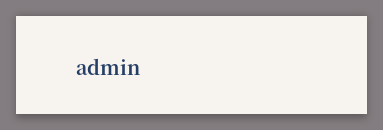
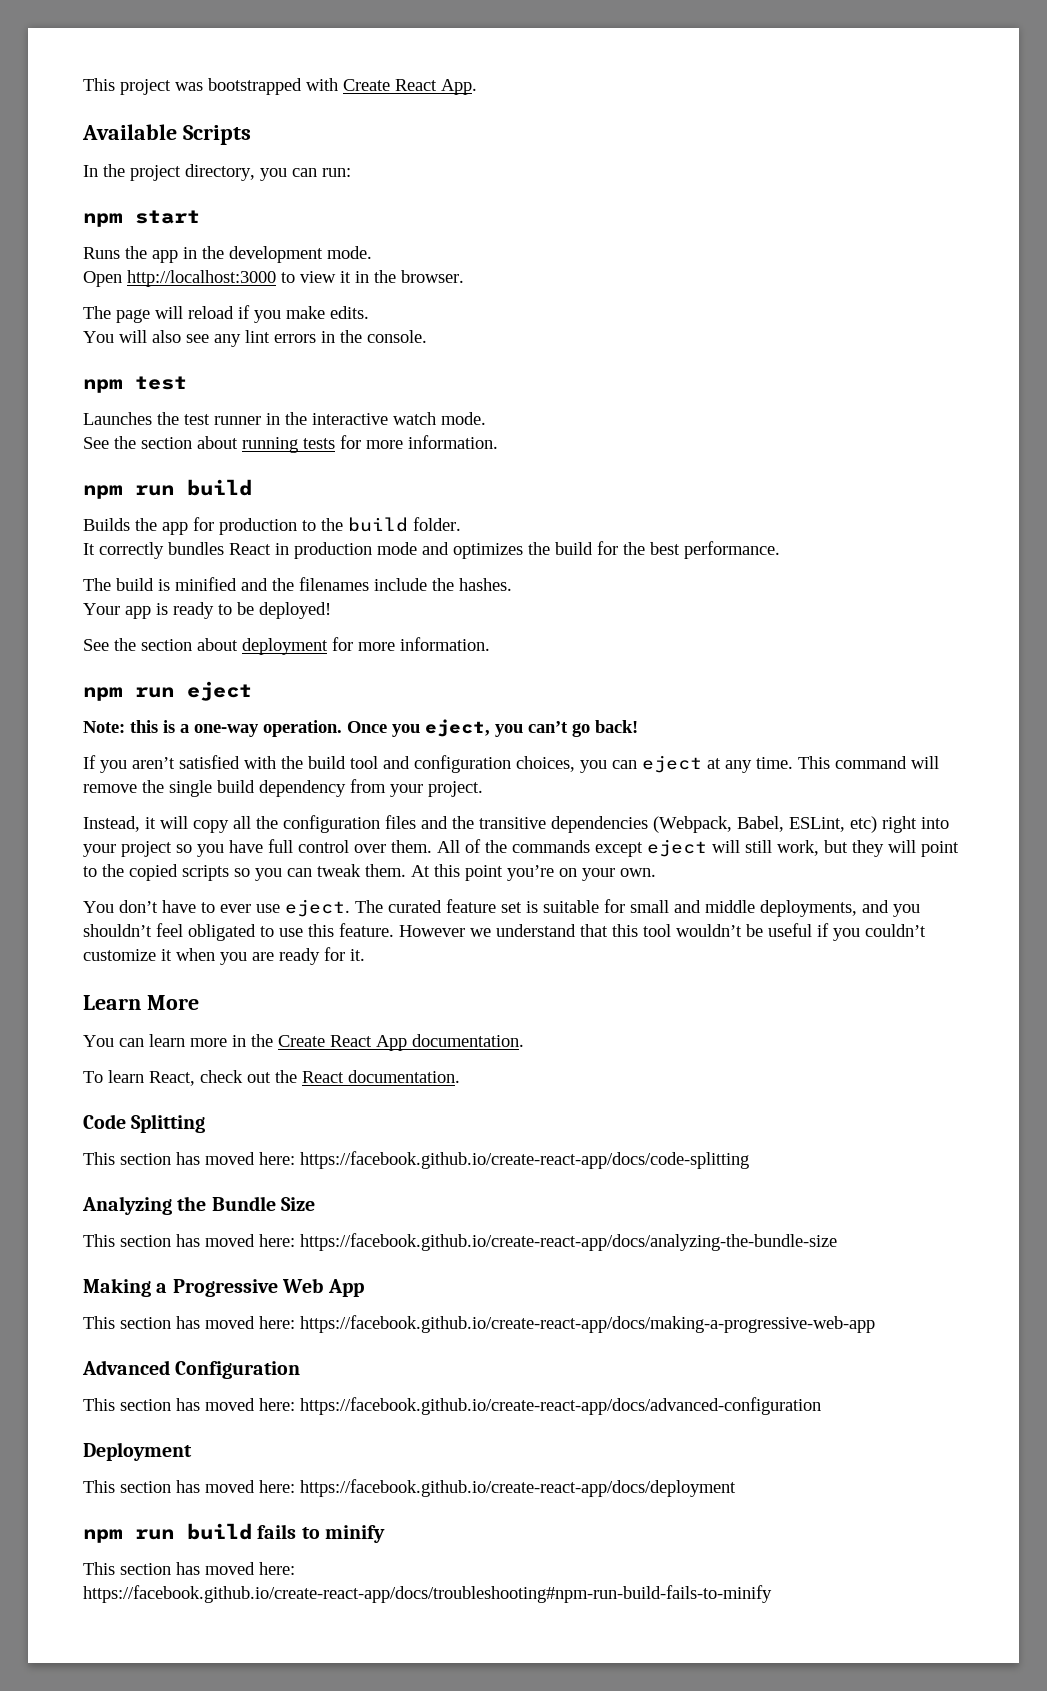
[76,58,140,75] admin -> [83,78,477,95] [82,124,251,145] [83,164,351,181] [83,210,200,227] [83,246,372,263] [83,270,464,287] [83,305,369,323] [83,330,427,347] [83,376,187,393] [83,412,486,425] [83,435,498,453] [83,479,252,499] [83,517,461,535] [83,541,780,559] [83,577,512,591] [83,602,331,619] [83,637,490,655] [83,681,252,701] [83,719,638,737] [83,755,939,773] [83,779,483,797] [83,815,949,833] [83,839,959,857] [83,864,656,881] [83,899,920,917] [83,923,926,941] [83,947,365,965] [83,995,199,1010] [83,1034,524,1051] [83,1070,460,1086] [83,1114,206,1133] [83,1151,749,1169] [82,1196,316,1215] [83,1233,837,1251] [83,1278,364,1297] [83,1315,875,1333] [82,1360,301,1379] [83,1397,821,1415] [83,1442,192,1461] [83,1479,736,1497] [83,1523,386,1543] [83,1562,295,1575] [83,1585,772,1603] This project was bootstrapped with Create React App. // Available Scripts // In the project directory, you can run: // npm start // Runs the app in the development mode. // Open http://localhost:3000 to view it in the browser. // The page will reload if you make edits. // You will also see any lint errors in the console. // npm test // Launches the test runner in the interactive watch mode. // See the section about running tests for more information. // npm run build // Builds the app for production to the build folder. // It correctly bundles React in production mode and optimizes the build for the best performance. // The build is minified and the filenames include the hashes. // Your app is ready to be deployed! // See the section about deployment for more information. // npm run eject // Note: this is a one-way operation. Once you eject, you can’t go back! // If you aren’t satisfied with the build tool and configuration choices, you can eject at any time. This command will remove the single build dependency from your project. // Instead, it will copy all the configuration files and the transitive dependencies (Webpack, Babel, ESLint, etc) right into your project so you have full control over them. All of the commands except eject will still work, but they will point to the copied scripts so you can tweak them. At this point you’re on your own. // You don’t have to ever use eject. The curated feature set is suitable for small and middle deployments, and you shouldn’t feel obligated to use this feature. However we understand that this tool wouldn’t be useful if you couldn’t customize it when you are ready for it. // Learn More // You can learn more in the Create React App documentation. // To learn React, check out the React documentation. // Code Splitting // This section has moved here: https://facebook.github.io/create-react-app/docs/code-splitting // Analyzing the Bundle Size // This section has moved here: https://facebook.github.io/create-react-app/docs/analyzing-the-bundle-size // Making a Progressive Web App // This section has moved here: https://facebook.github.io/create-react-app/docs/making-a-progressive-web-app // Advanced Configuration // This section has moved here: https://facebook.github.io/create-react-app/docs/advanced-configuration // Deployment // This section has moved here: https://facebook.github.io/create-react-app/docs/deployment // npm run build fails to minify // This section has moved here: https://facebook.github.io/create-react-app/docs/troubleshooting#npm-run-build-fails-to-minify

